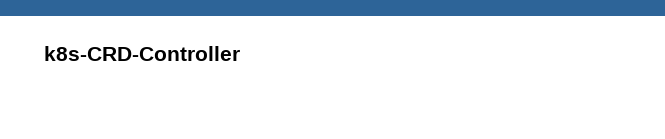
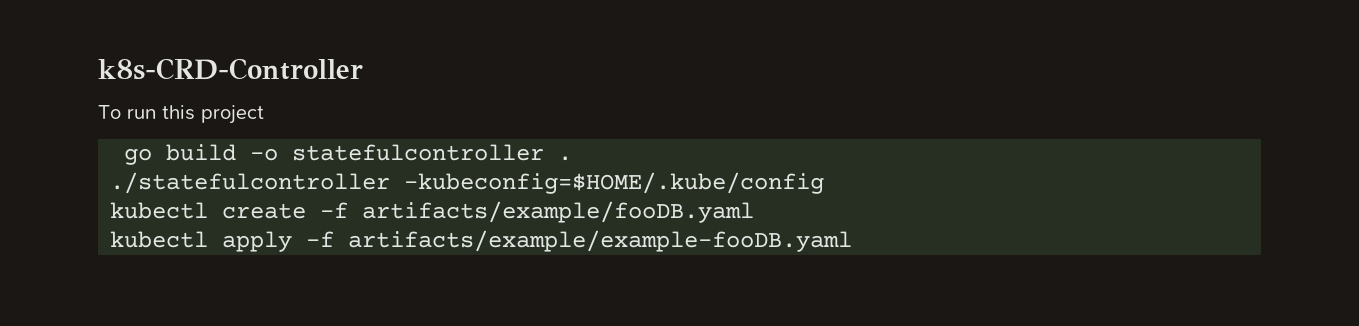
(240, 53) none -> [98,105,264,124] [124,144,573,165] [110,172,825,194] [110,201,755,223] [110,230,853,252] // To run this project // go build -o statefulcontroller . // ./statefulcontroller -kubeconfig=$HOME/.kube/config // kubectl create -f artifacts/example/fooDB.yaml // kubectl apply -f artifacts/example/example-fooDB.yaml

